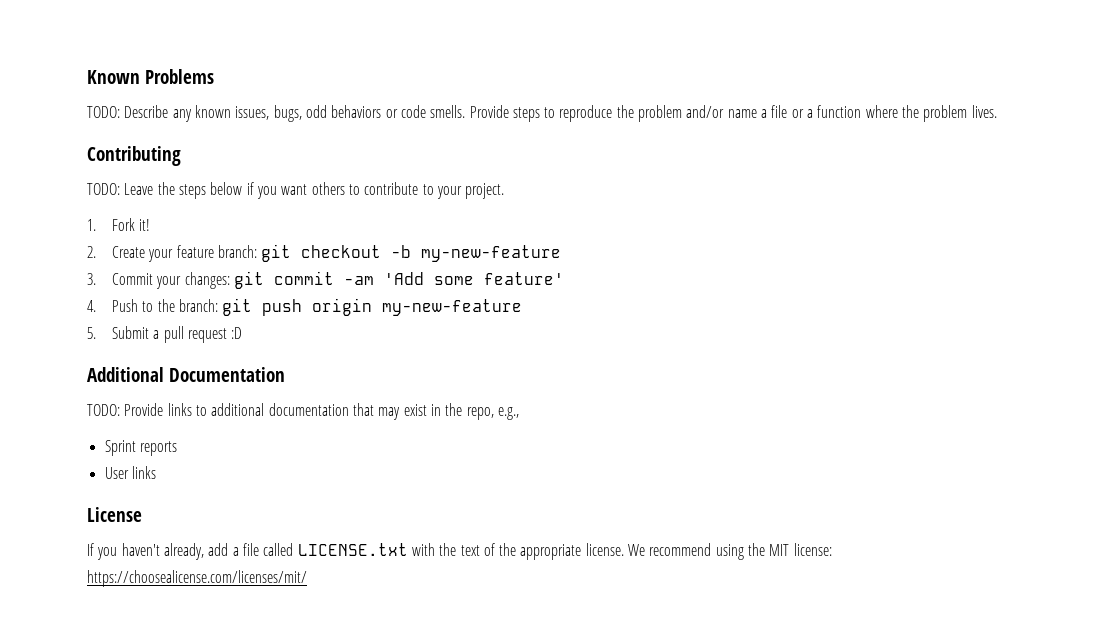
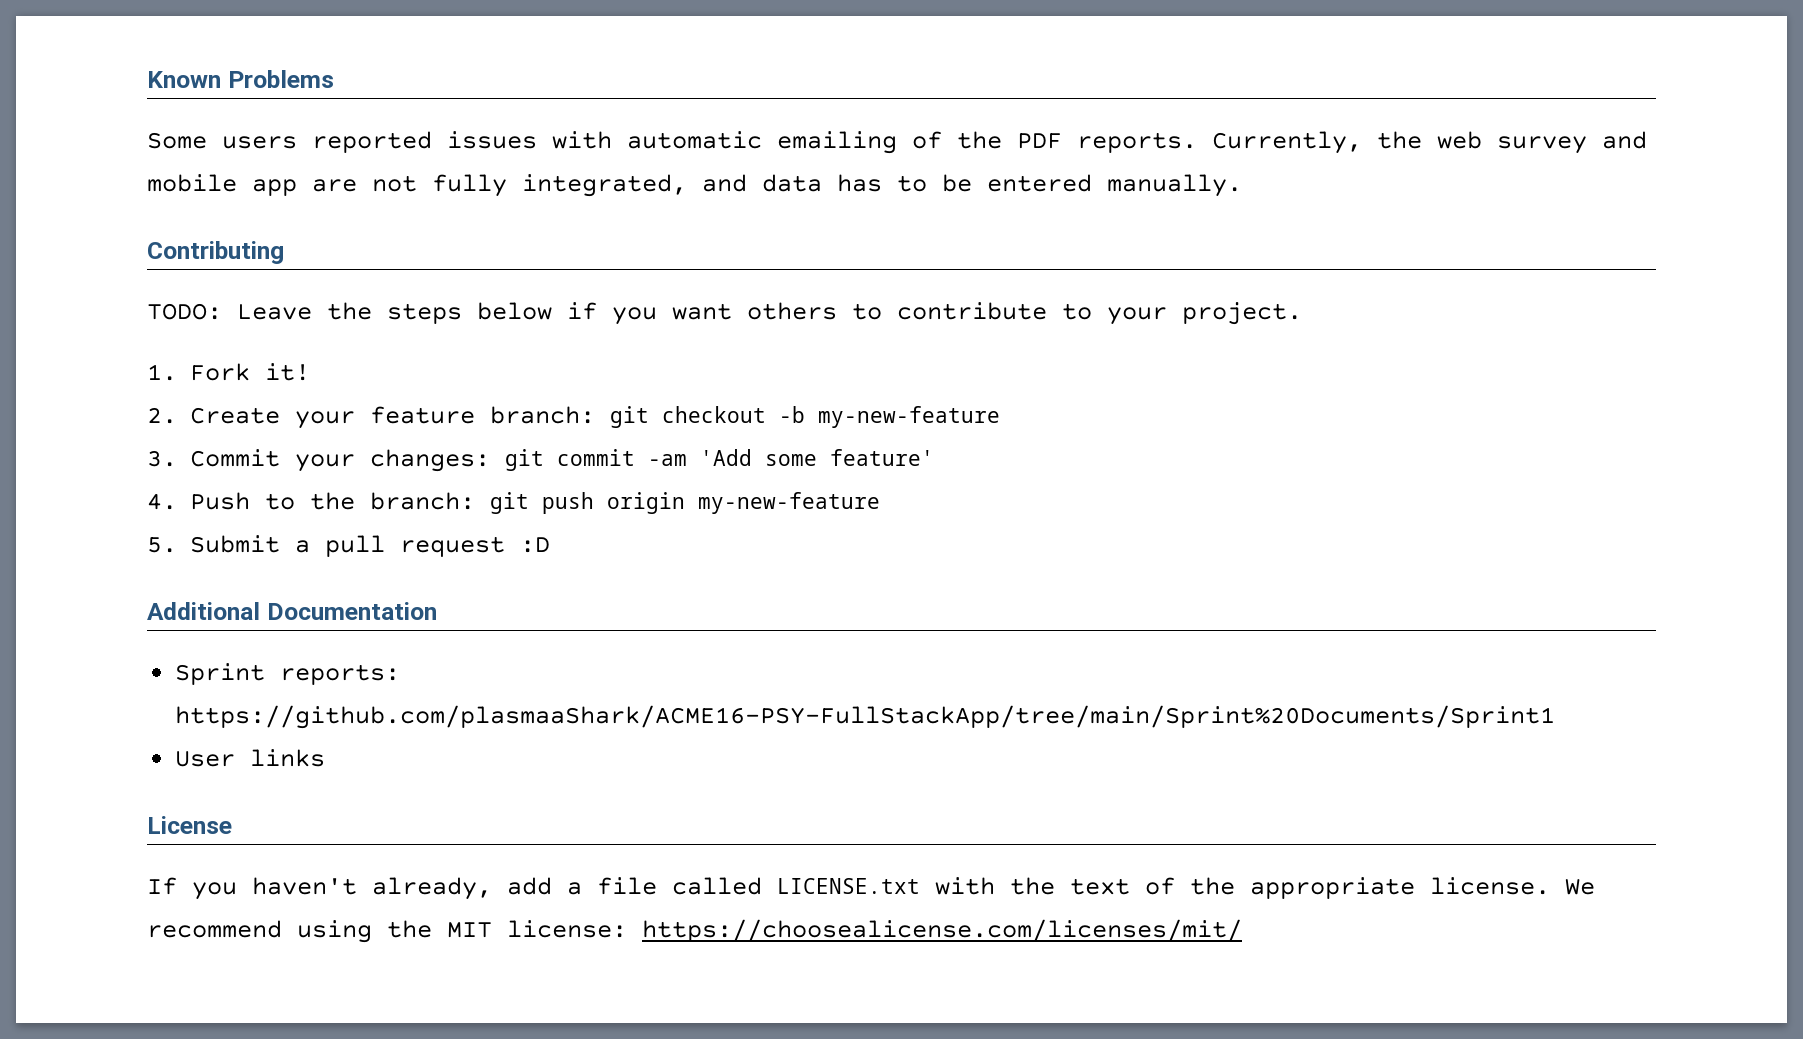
[87,105,997,122] TODO: Describe any known issues, bugs, odd behaviors or code smells. Provide steps to reproduce the problem and/or name a file or a function where the problem lives. -> [147,131,1647,154] [147,174,1242,197] Some users reported issues with automatic emailing of the PDF reports. Currently, the web survey and mobile app are not fully integrated, and data has to be entered manually.
[87,403,519,420] // TODO: Provide links to additional documentation that may exist in the repo, e.g., -> (437, 611) none
[139,441,177,456] reports -> [280,664,401,685] [175,705,1556,729] reports: https://github.com/plasmaaShark/ACME16-PSY-FullStackApp/tree/main/Sprint%20Documents/Sprint1

